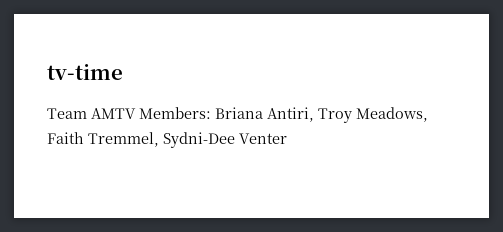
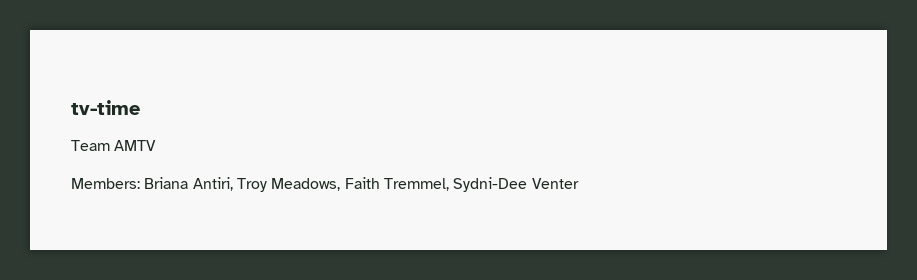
(136, 113) none -> (157, 145) //

